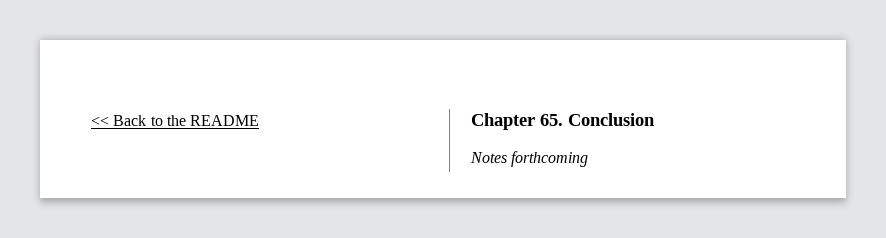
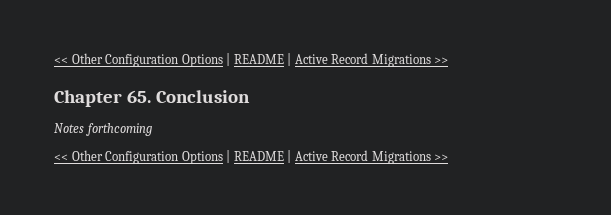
[91,115,260,126] << Back to the README -> [54,53,449,67] << Other Configuration Options | README | Active Record Migrations >>
(589, 159) none -> [54,150,449,164] // << Other Configuration Options | README | Active Record Migrations >>

